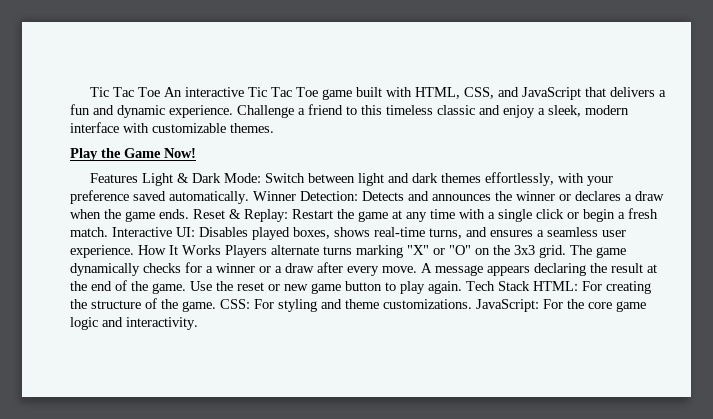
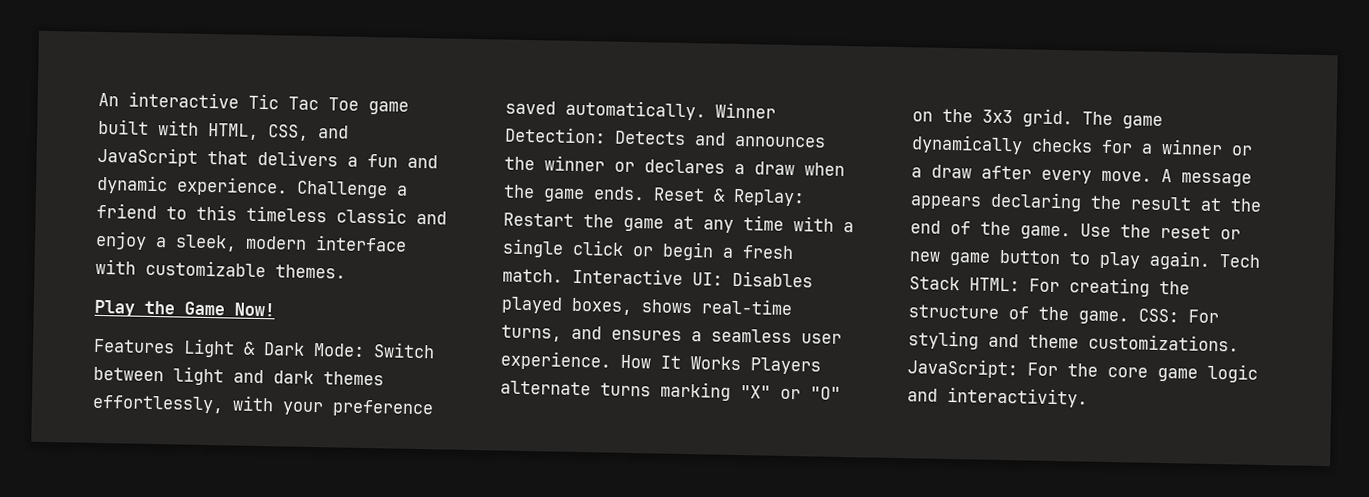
[89,87,160,97] Tic Tac Toe -> (98, 99) none

